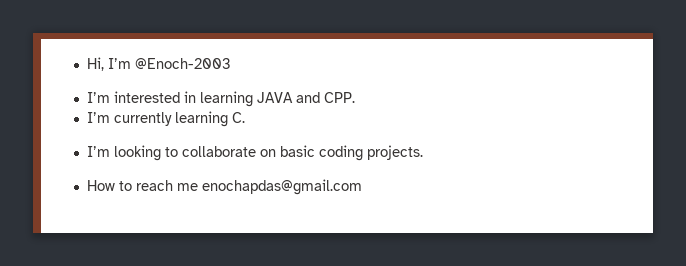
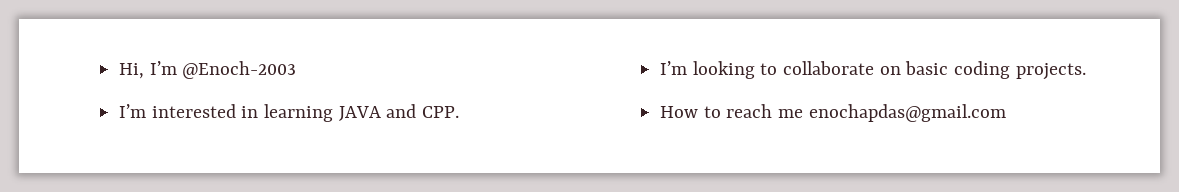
[86,111,245,127] // I’m currently learning C. -> (460, 112) none

